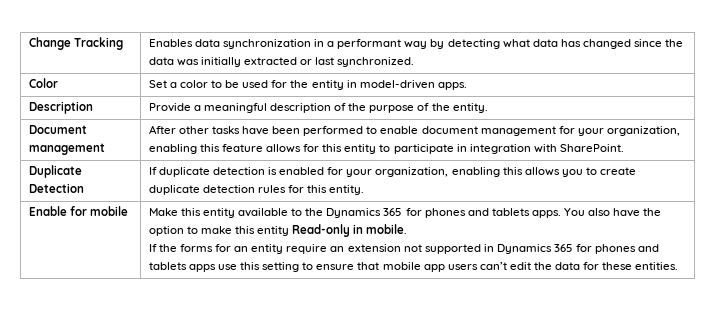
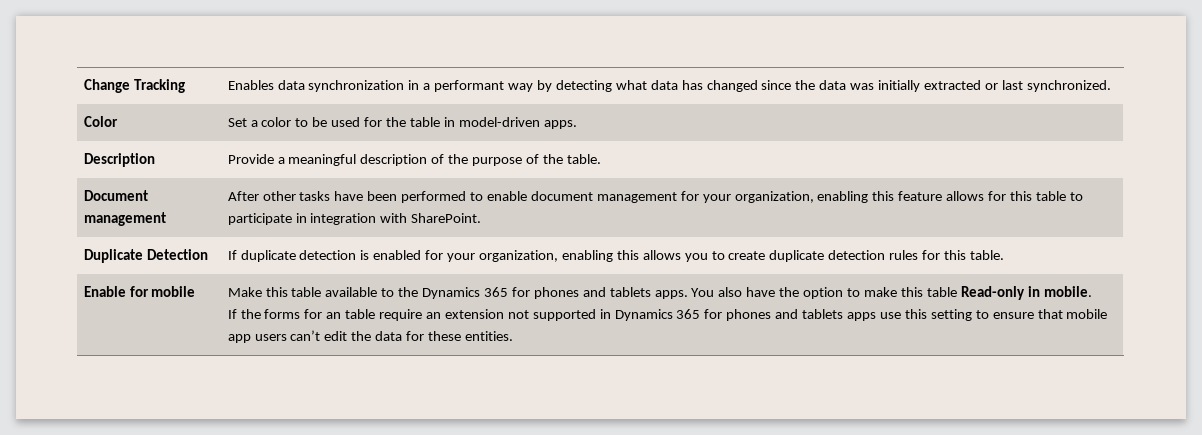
[311,80,344,90] entity -> [409,117,440,127] table
[452,103,488,113] entity. -> [566,154,601,164] table.
[344,144,377,154] entity -> [1035,191,1066,201] table
[329,185,365,195] entity. -> [969,250,1004,260] table.
[202,208,235,218] entity -> [291,287,322,297] table
[257,226,290,236] entity -> [926,287,957,297] table
[251,244,284,254] entity -> [345,309,376,319] table

